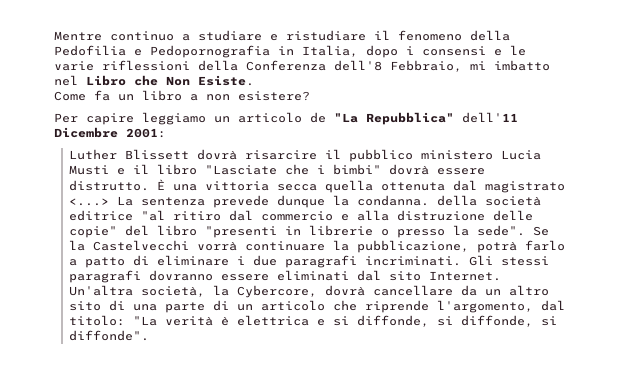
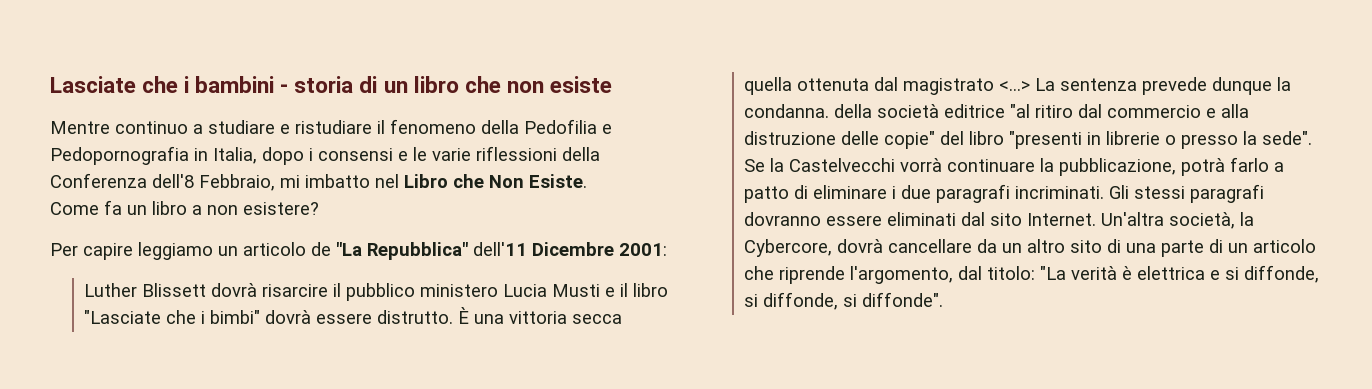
(54, 36) none -> [50,76,612,93] Lasciate che i bambini - storia di un libro che non esiste //

